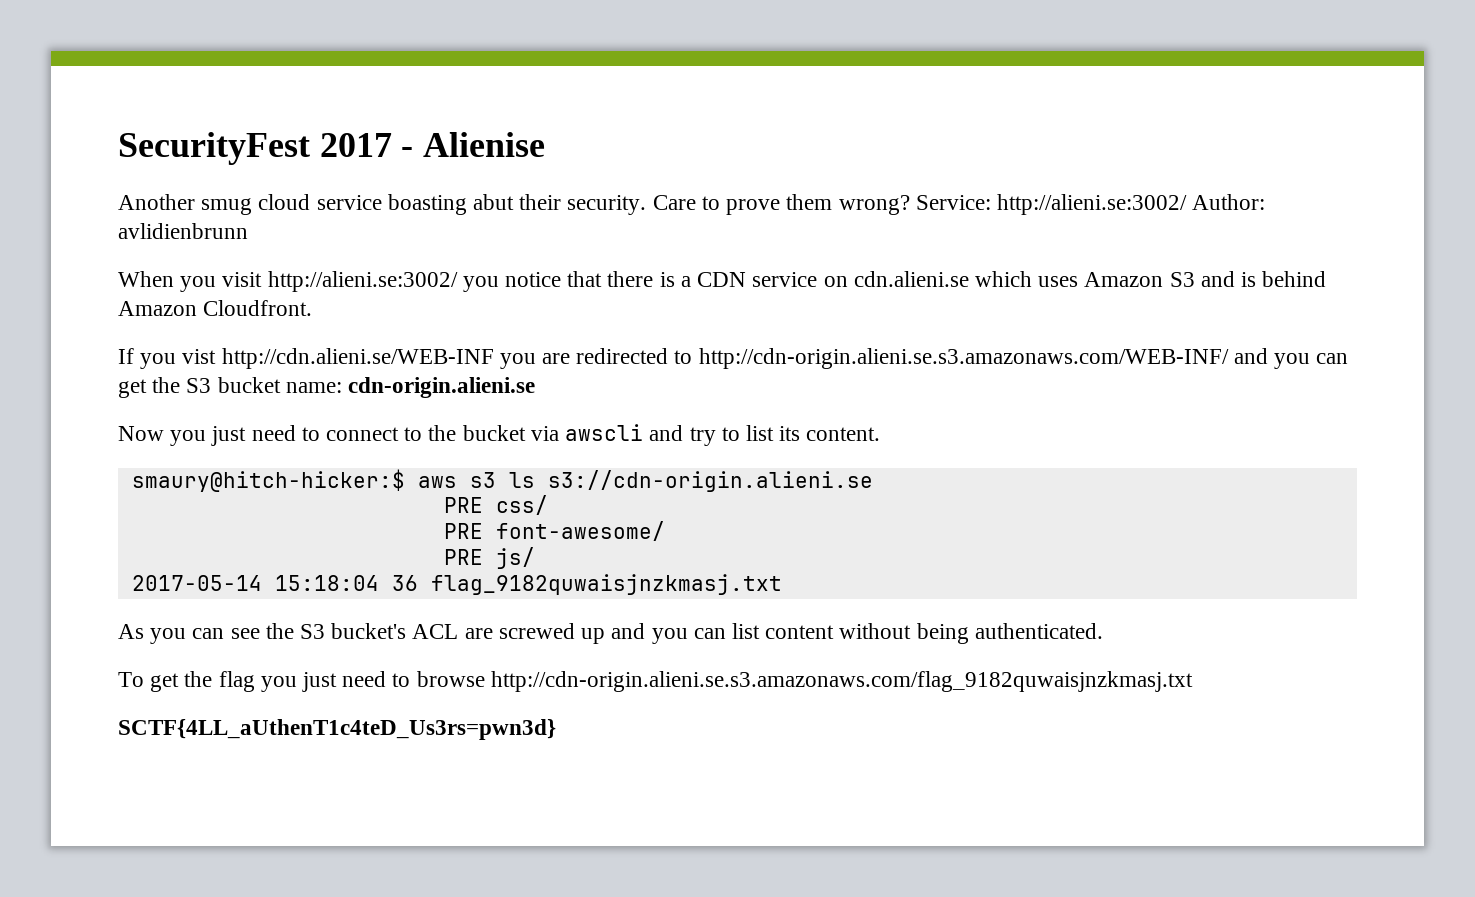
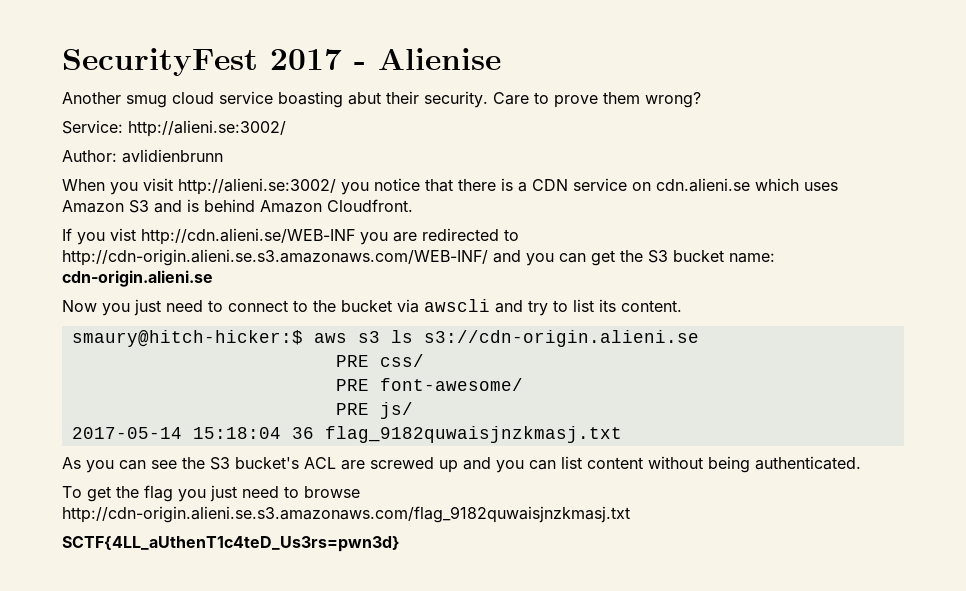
(910, 205) none -> (701, 100) //
(1187, 204) none -> (286, 128) //

